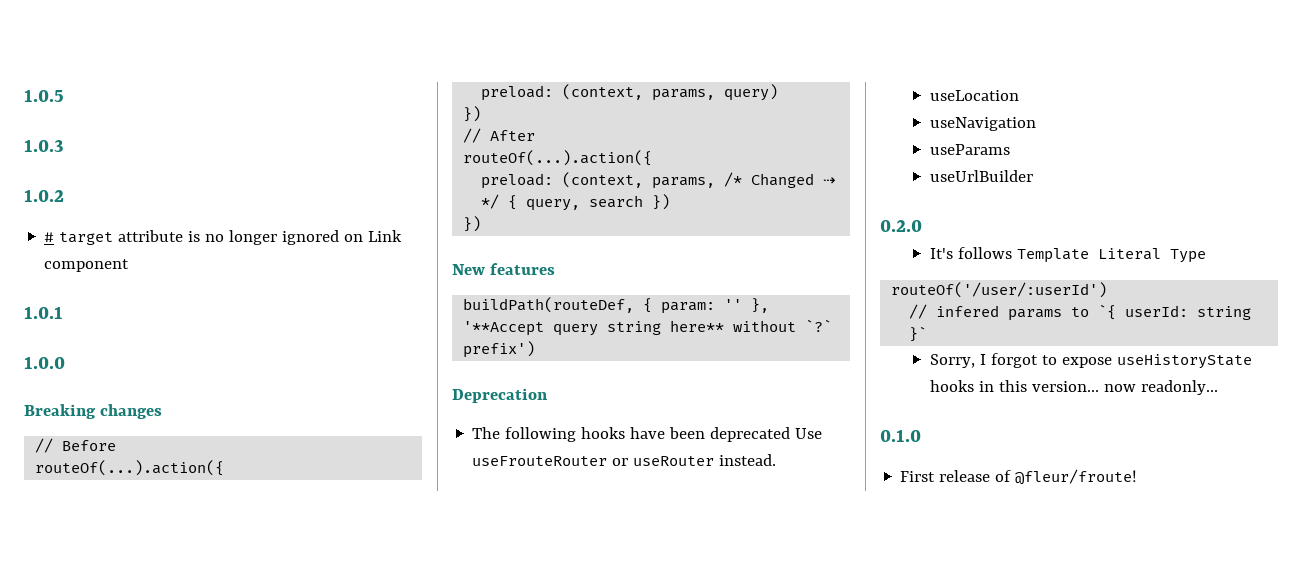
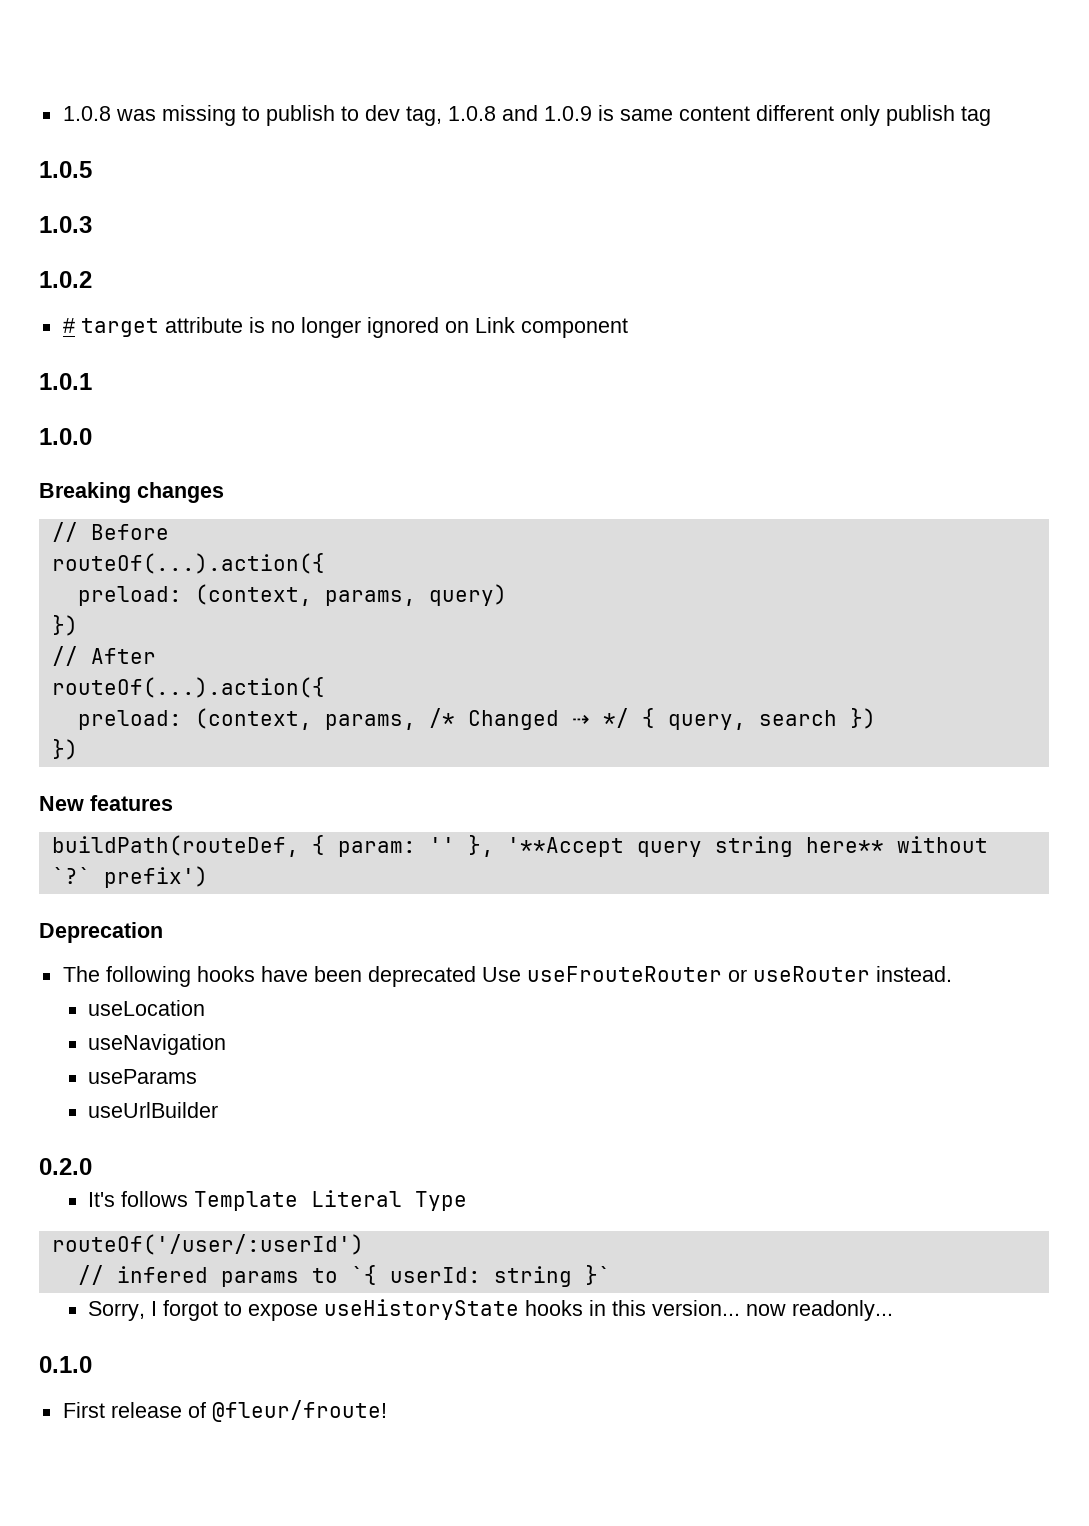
(24, 95) none -> [62,105,991,126] 1.0.8 was missing to publish to dev tag, 1.0.8 and 1.0.9 is same content different only publish tag //

